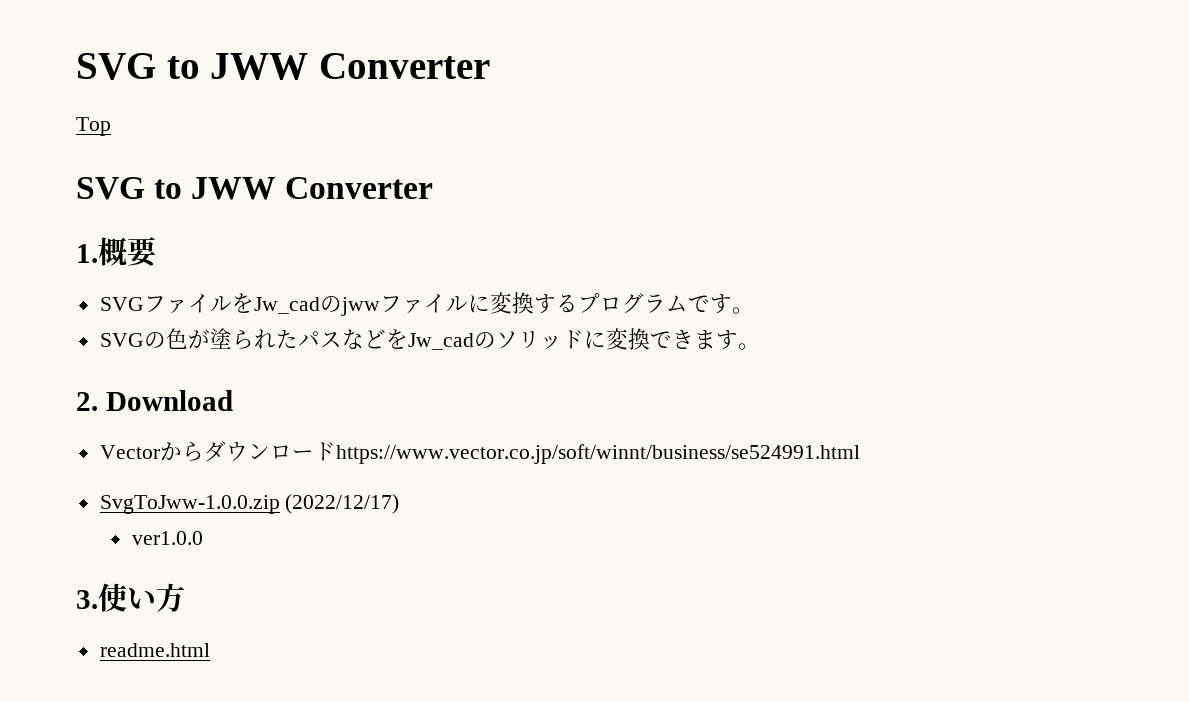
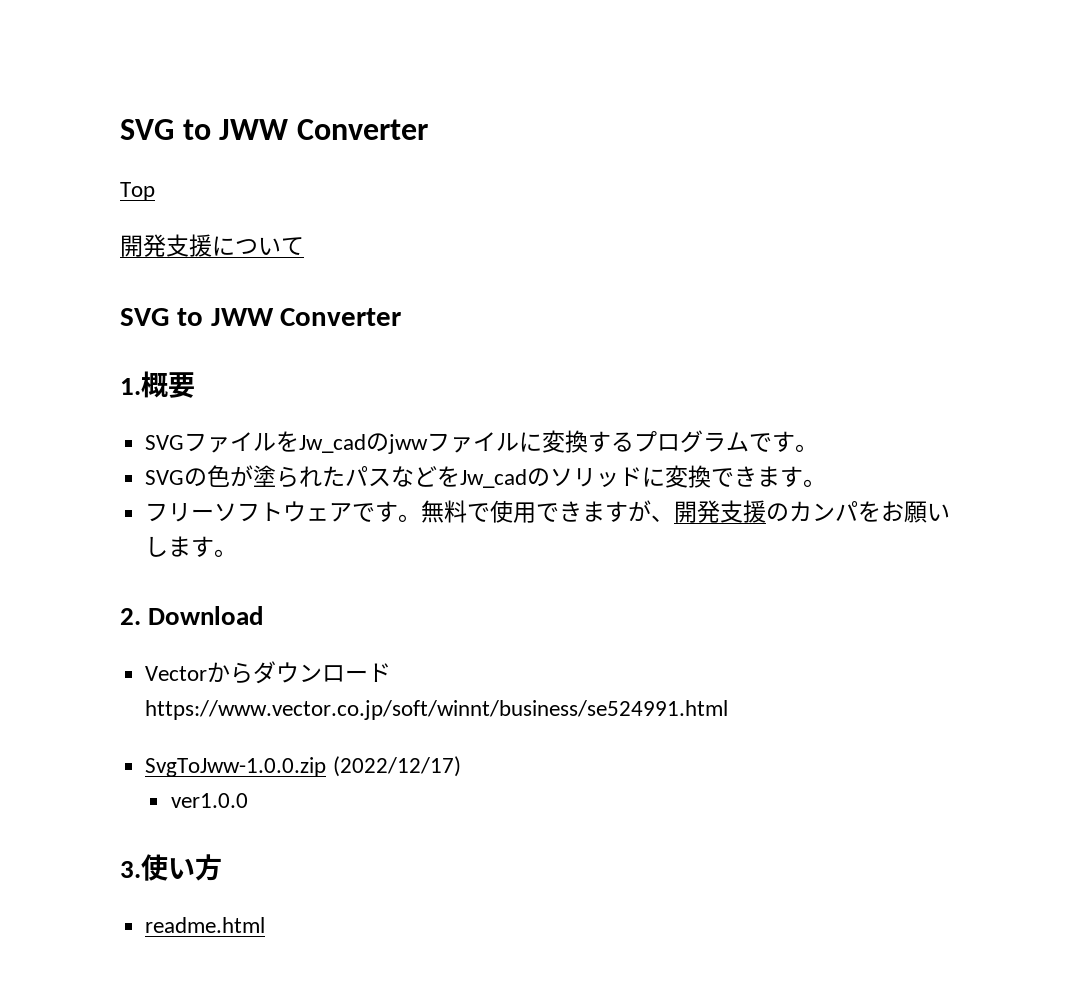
(111, 126) none -> [120,234,304,257] // 開発支援について
(760, 346) none -> [145,500,951,523] [145,536,238,557] // フリーソフトウェアです。無料で使用できますが、開発支援のカンパをお願いします。

